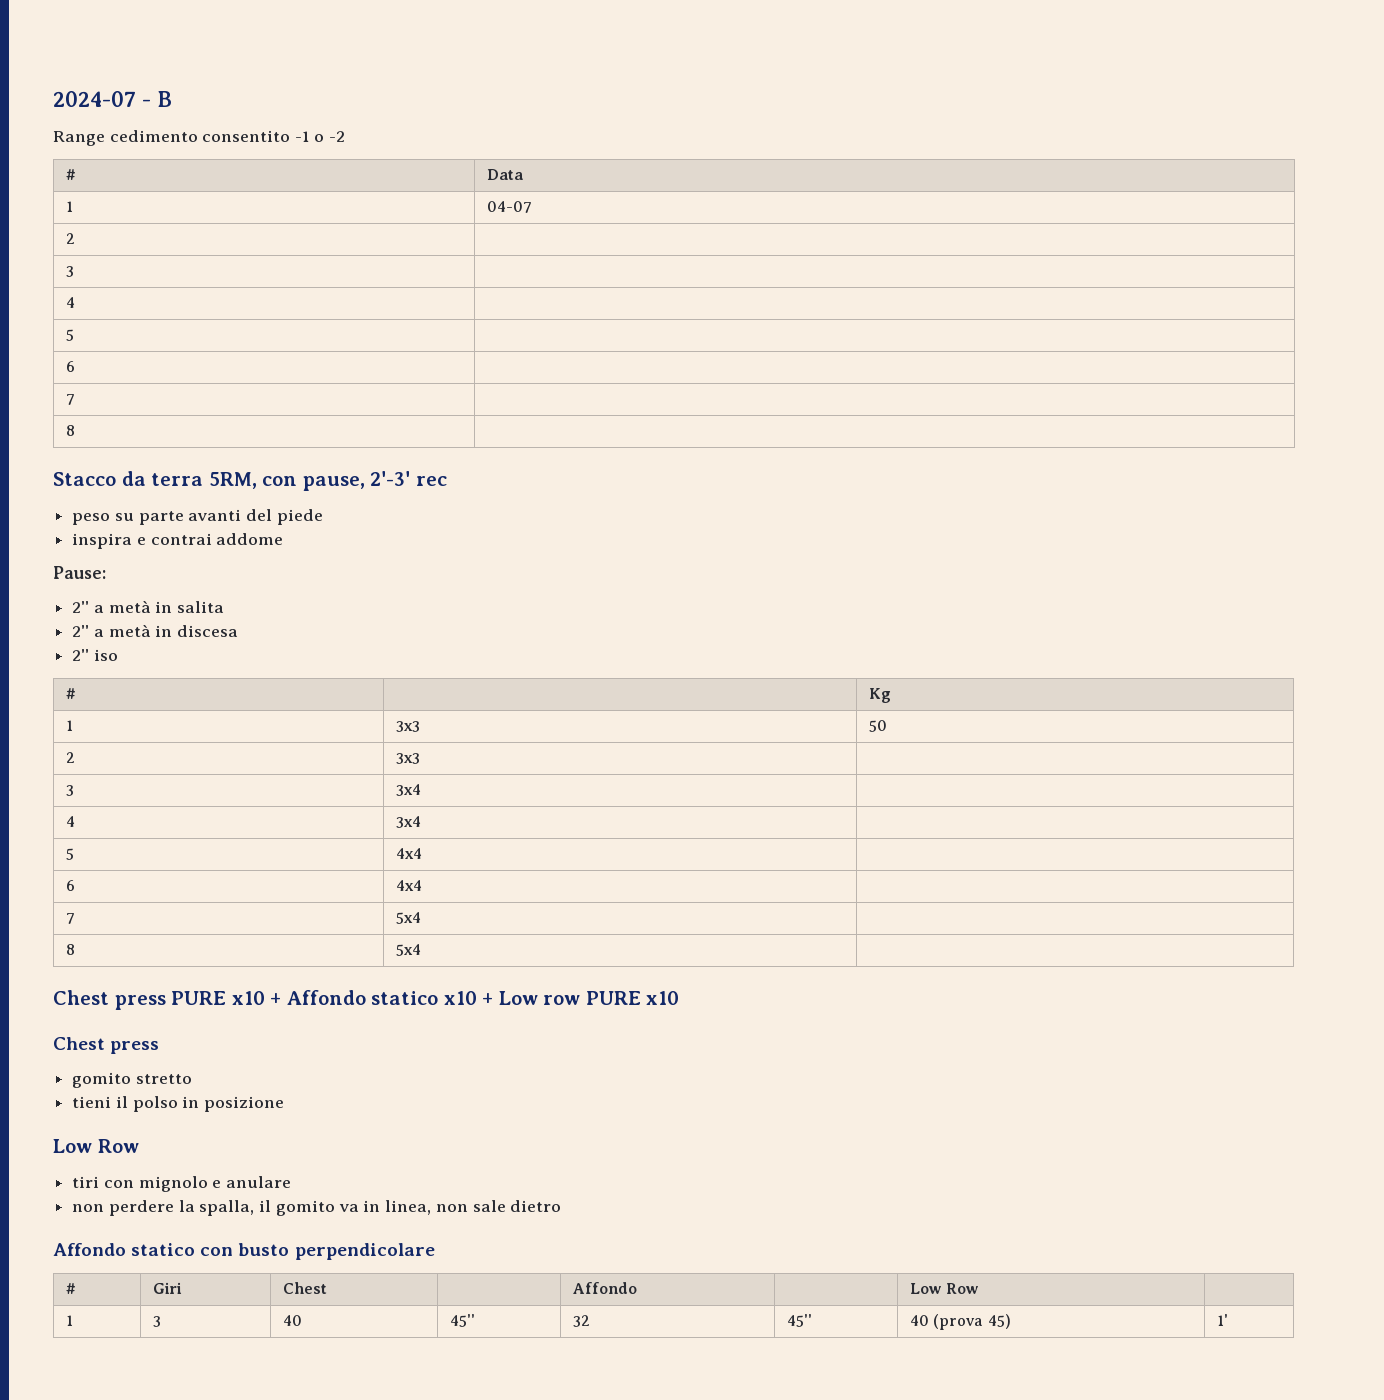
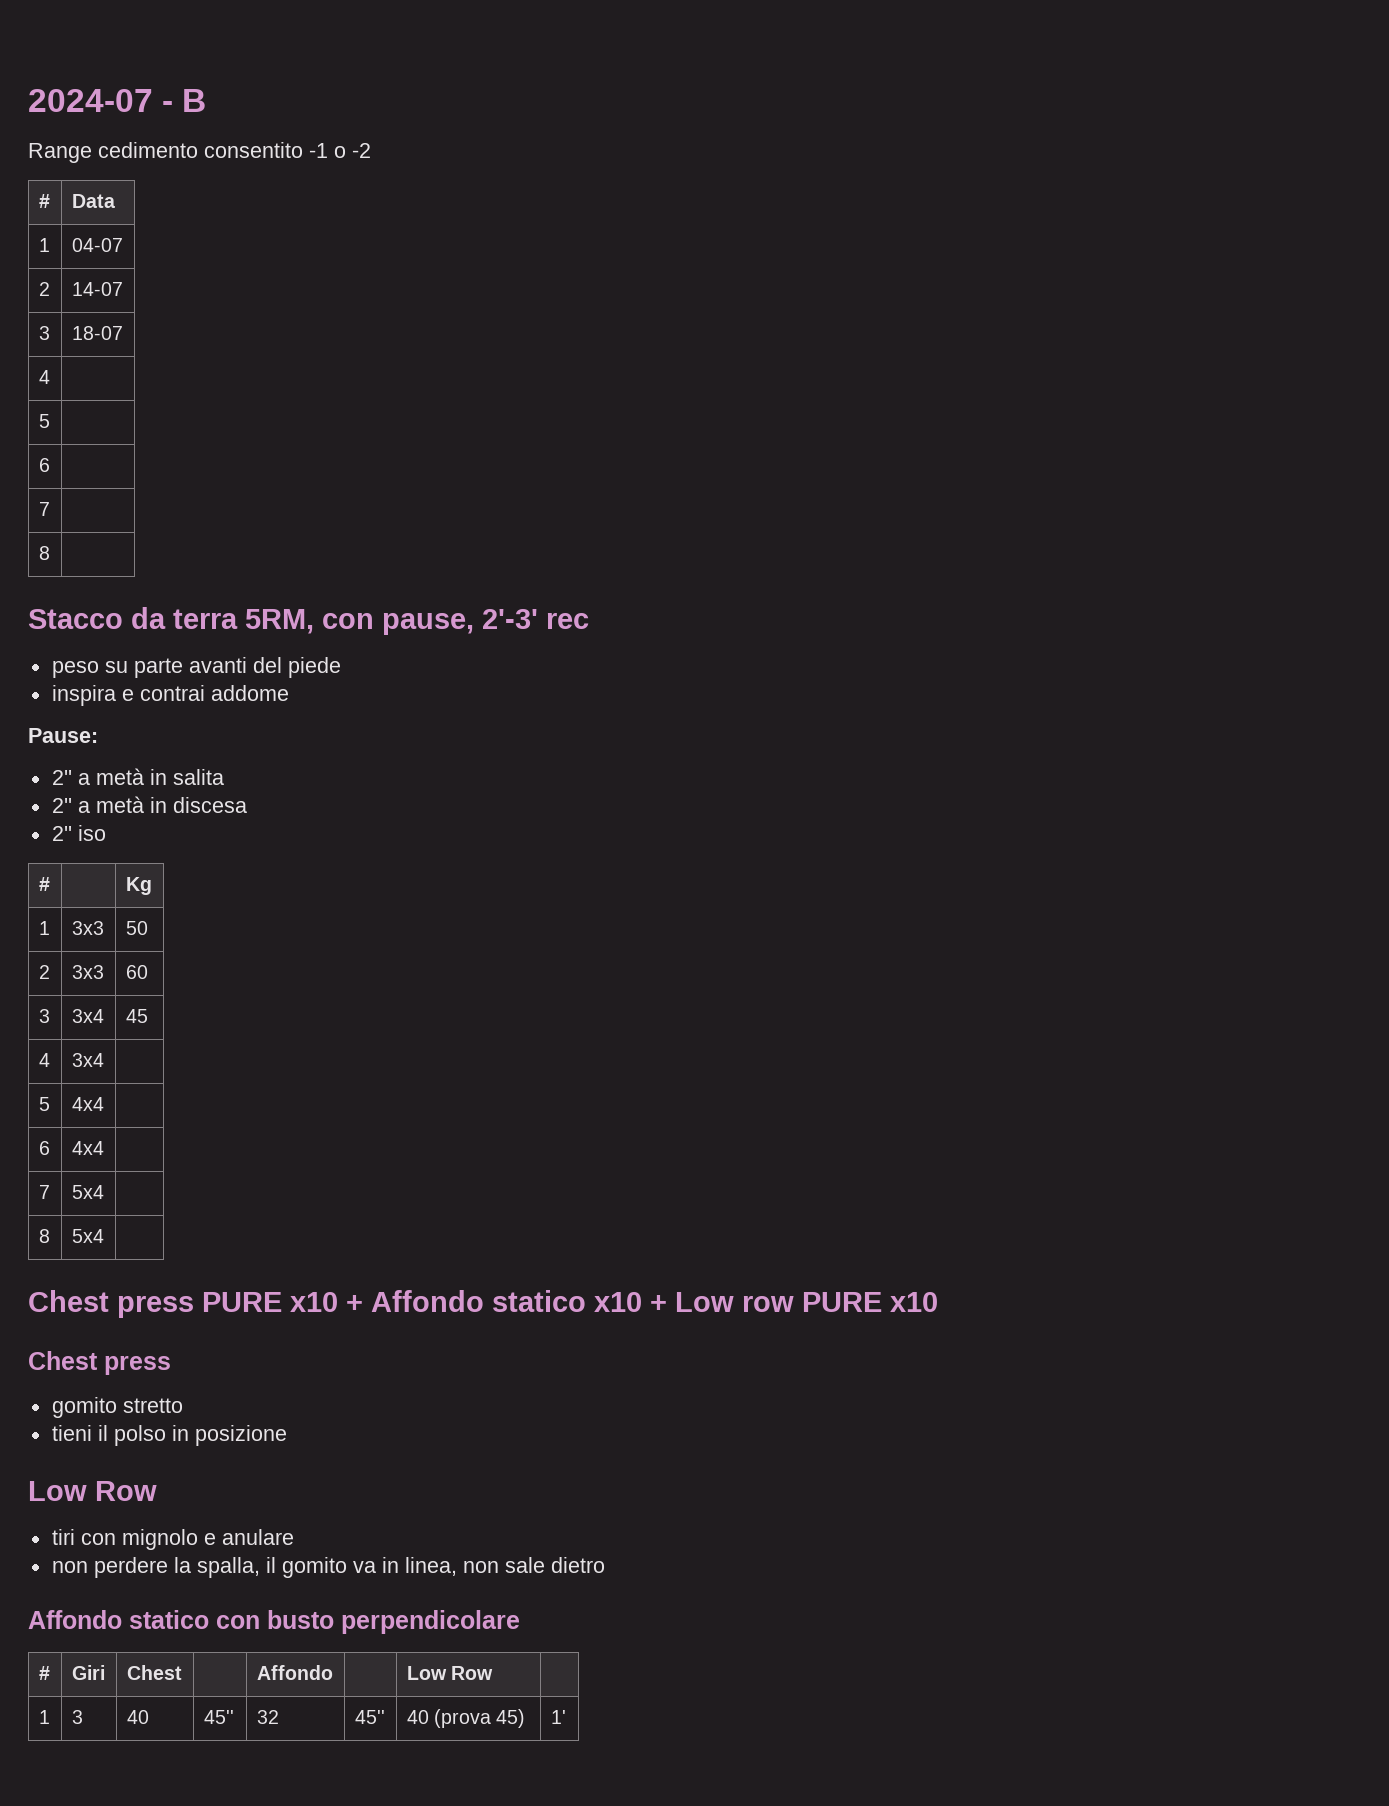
[66,266,75,277] // 3 | -> [71,282,123,296] [38,326,50,340] [71,326,123,340] 14-07 // 3 | 18-07
(421, 758) none -> [125,965,148,979] 60
(422, 790) none -> [125,1009,148,1023] 45

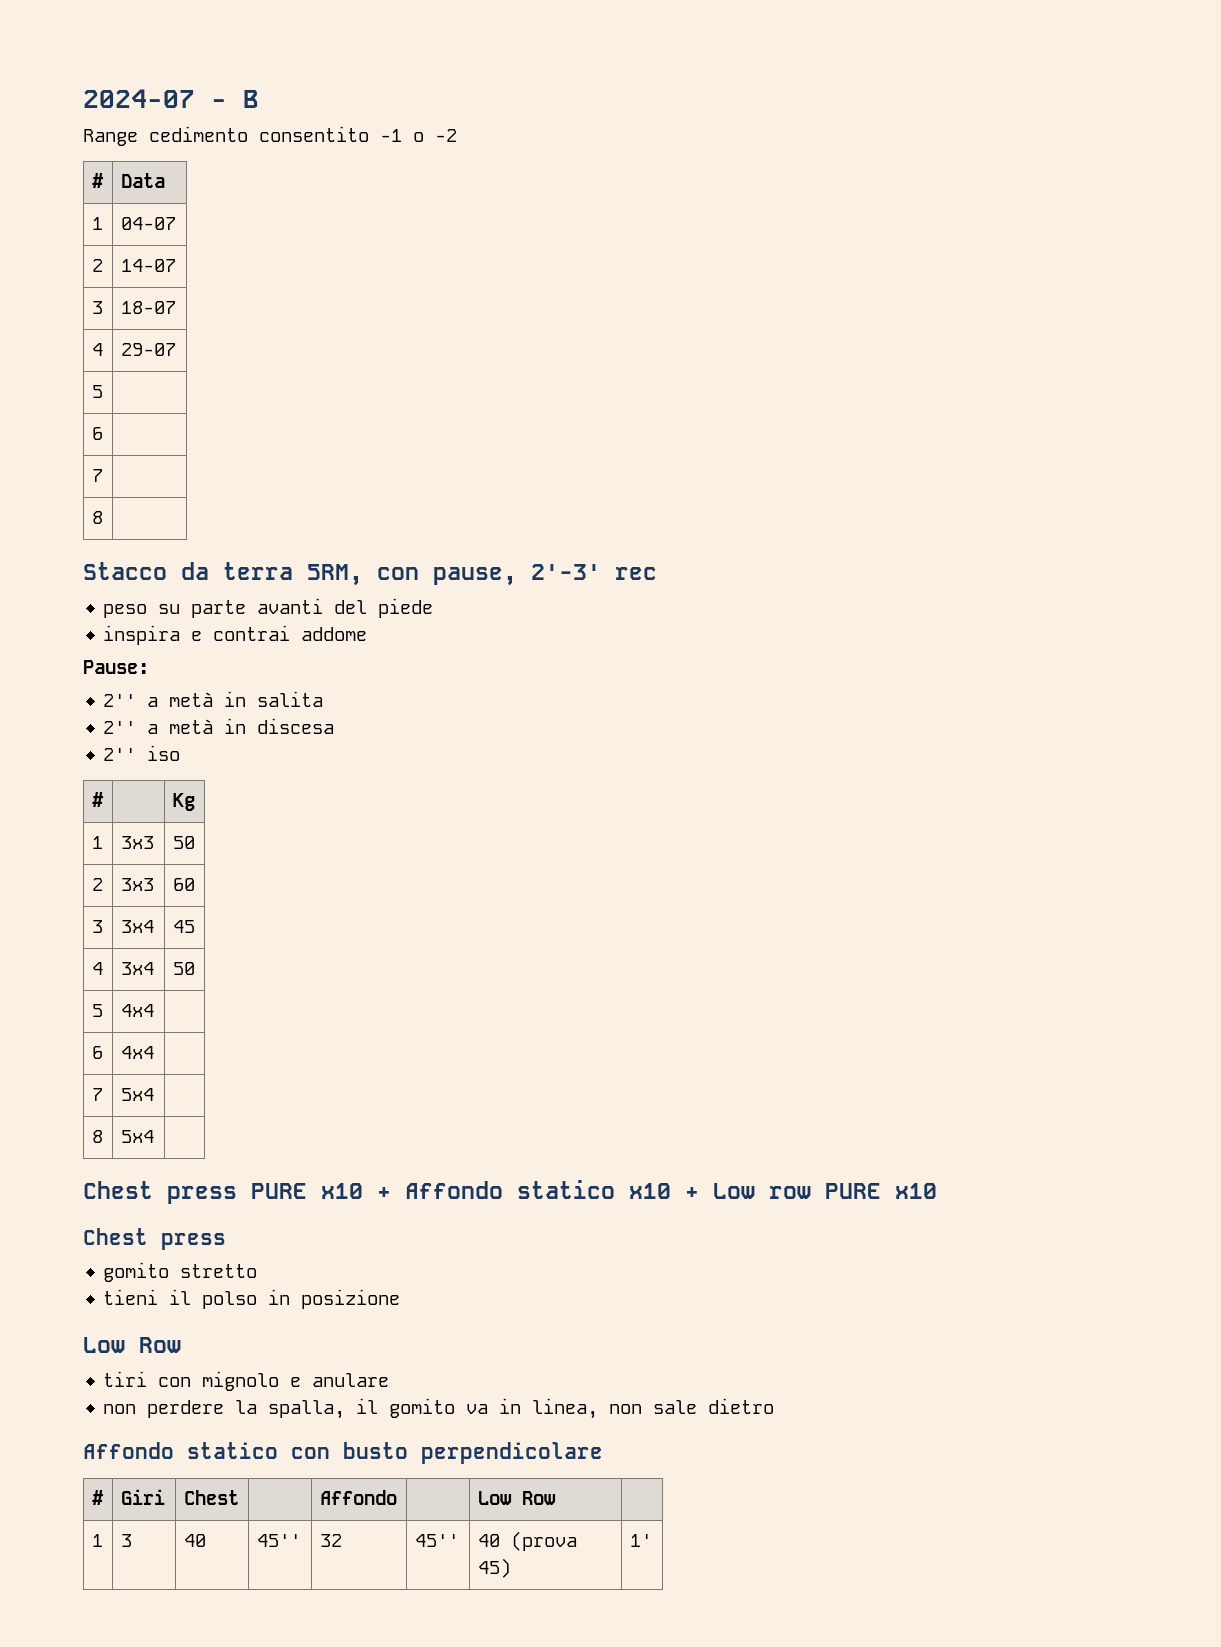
(50, 377) none -> [120,343,176,356] 29-07
(104, 1060) none -> [172,962,195,975] 50

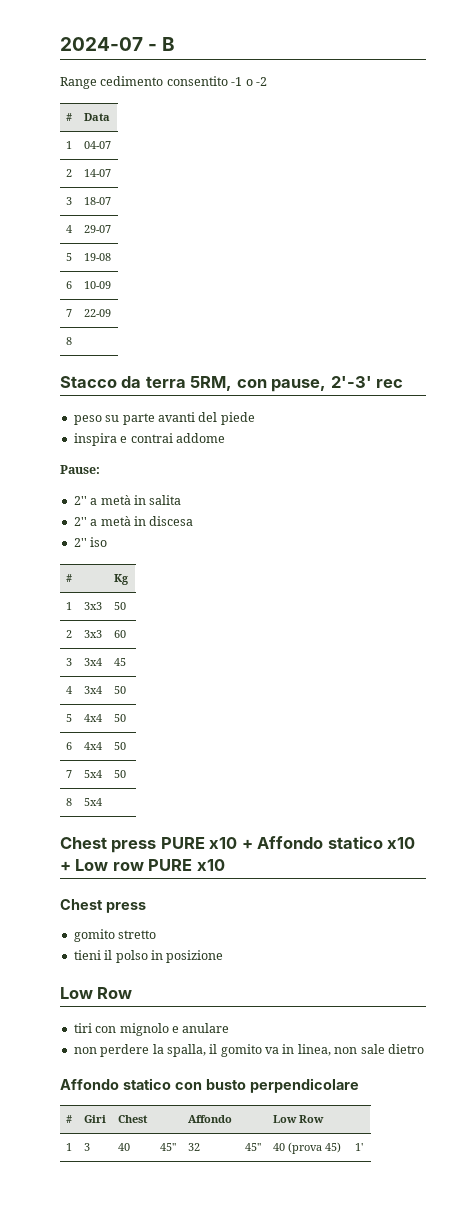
[91,427,103,440] [91,469,103,482] // 6 | // 7 | -> [83,253,111,261] [65,281,72,289] [83,281,111,289] [65,309,72,317] [83,309,111,317] 19-08 // 6 | 10-09 // 7 | 22-09
(154, 1010) none -> [113,714,126,722] 50
(154, 1052) none -> [113,742,126,750] 50
(154, 1094) none -> [113,770,126,778] 50

